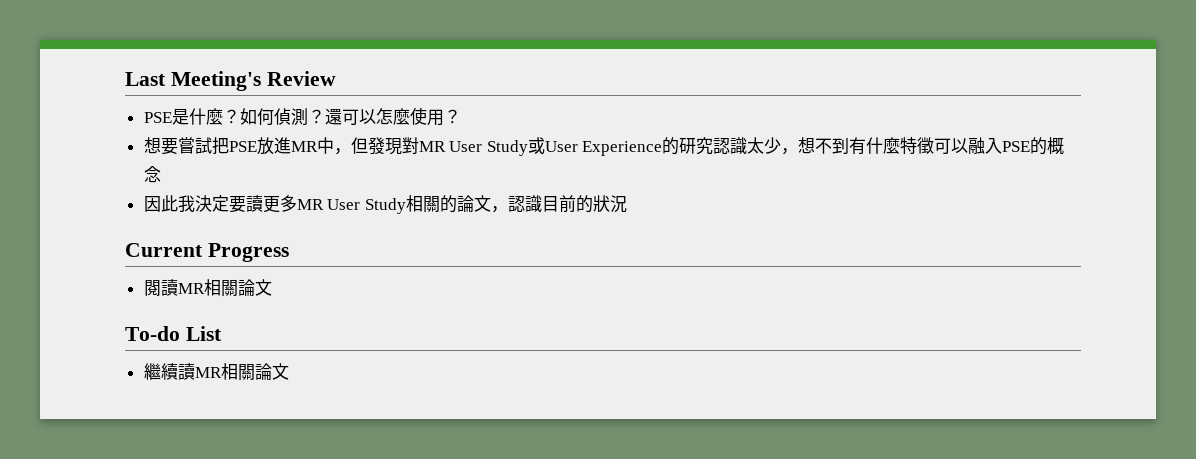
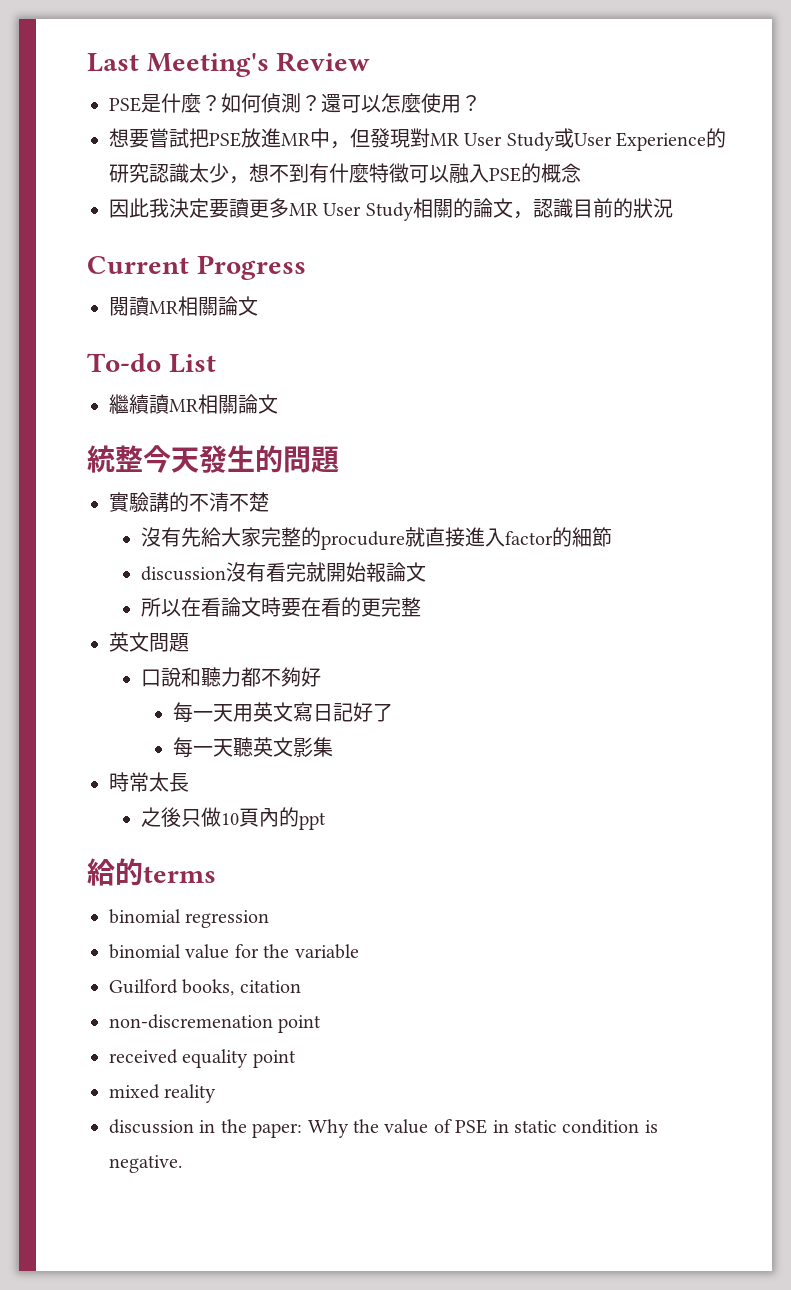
(289, 371) none -> [87,445,339,473] [109,492,269,513] [141,527,613,550] [141,562,427,583] [141,597,422,617] [109,632,189,652] [141,667,322,687] [173,702,394,723] [173,737,334,758] [109,772,189,792] [141,807,327,830] [87,858,216,886] [109,909,270,928] [109,944,359,959] [109,979,301,996] [109,1014,322,1033] [109,1049,296,1068] [109,1084,217,1103] [109,1119,658,1138] [109,1155,182,1173] // 統整今天發生的問題 // 實驗講的不清不楚 // 沒有先給大家完整的procudure就直接進入factor的細節 // discussion沒有看完就開始報論文 // 所以在看論文時要在看的更完整 // 英文問題 // 口說和聽力都不夠好 // 每一天用英文寫日記好了 // 每一天聽英文影集 // 時常太長 // 之後只做10頁內的ppt // 給的terms // binomial regression // binomial value for the variable // Guilford books, citation // non-discremenation point // received equality point // mixed reality // discussion in the paper: Why the value of PSE in static condition is negative.

